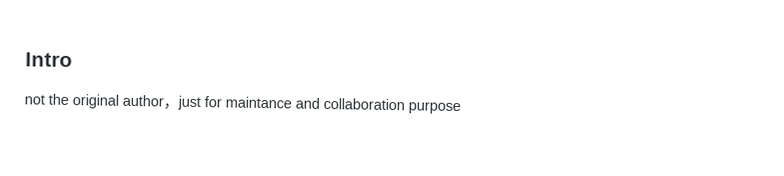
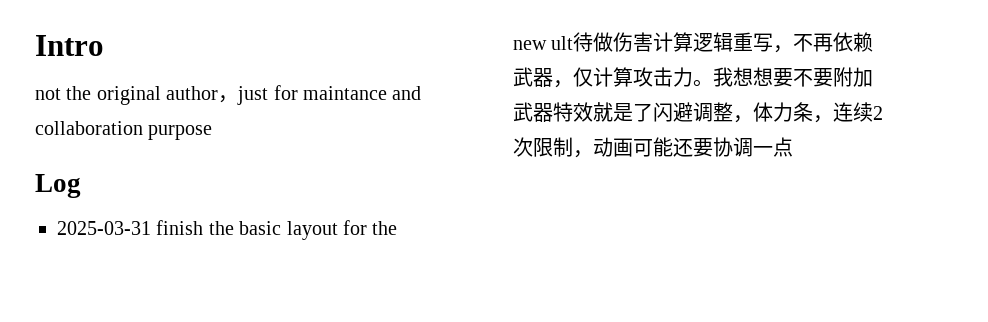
(461, 108) none -> [35,174,81,198] [57,220,398,240] [513,32,874,53] [513,67,873,88] [513,102,883,123] [513,137,793,158] // Log // 2025-03-31 finish the basic layout for the new ult待做伤害计算逻辑重写，不再依赖武器，仅计算攻击力。我想想要不要附加武器特效就是了闪避调整，体力条，连续2次限制，动画可能还要协调一点

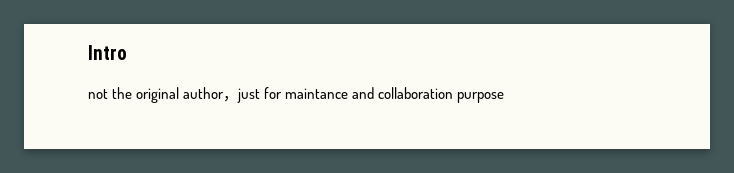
[35,174,81,198] [57,220,398,240] [513,32,874,53] [513,67,873,88] [513,102,883,123] [513,137,793,158] // Log // 2025-03-31 finish the basic layout for the new ult待做伤害计算逻辑重写，不再依赖武器，仅计算攻击力。我想想要不要附加武器特效就是了闪避调整，体力条，连续2次限制，动画可能还要协调一点 -> (505, 97) none

